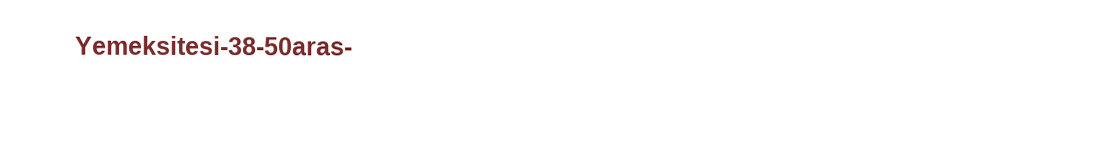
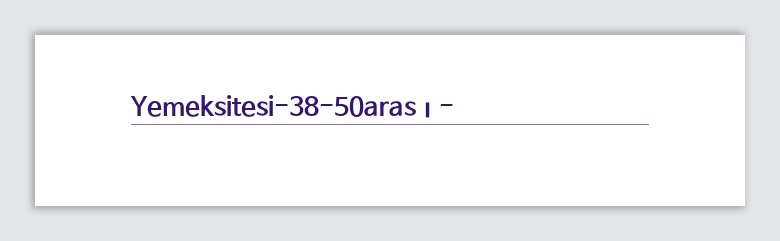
[75,35,353,56] Yemeksitesi-38-50aras- -> [130,95,454,118] Yemeksitesi-38-50arası-

